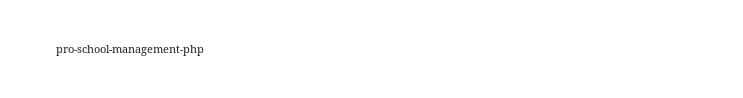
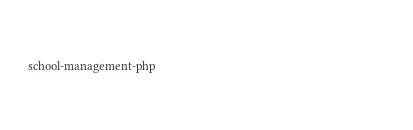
[56,45,204,56] pro-school-management-php -> [28,61,155,73] school-management-php

